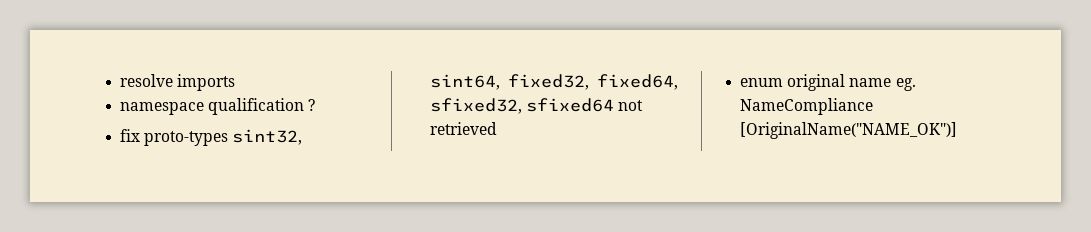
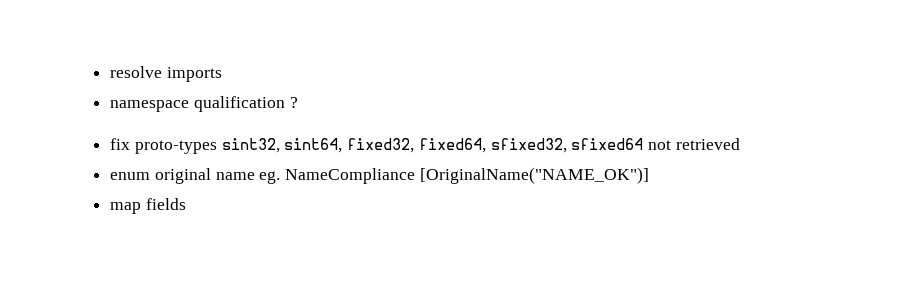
(958, 130) none -> [110,198,186,214] // map fields

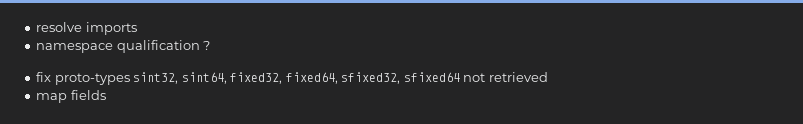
[110,167,649,184] // enum original name eg. NameCompliance [OriginalName("NAME_OK")] -> (548, 77) none

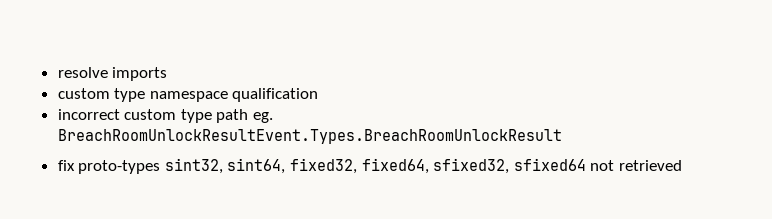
(137, 28) none -> [57,88,146,102] custom type
[203,41,211,50] ? -> [57,109,274,123] [57,129,562,144] // incorrect custom type path eg. BreachRoomUnlockResultEvent.Types.BreachRoomUnlockResult
[36,90,106,103] // map fields -> (683, 165) none

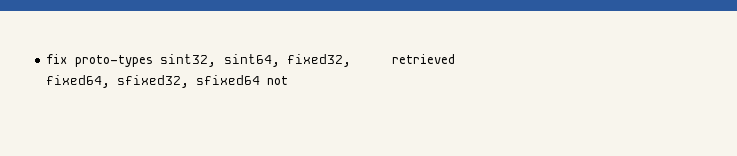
[57,67,168,81] [57,88,319,102] [57,109,274,123] [57,129,562,144] resolve imports // custom type namespace qualification // incorrect custom type path eg. BreachRoomUnlockResultEvent.Types.BreachRoomUnlockResult // -> (46, 59) none

